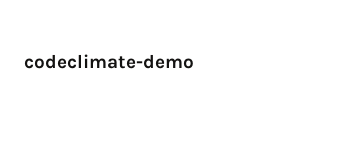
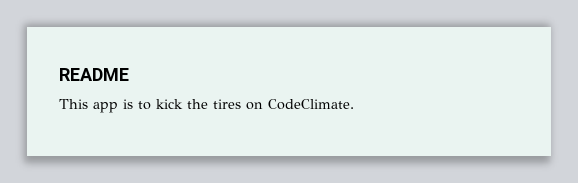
[24,54,194,69] codeclimate-demo -> [59,68,129,81] [59,99,354,113] README // This app is to kick the tires on CodeClimate.

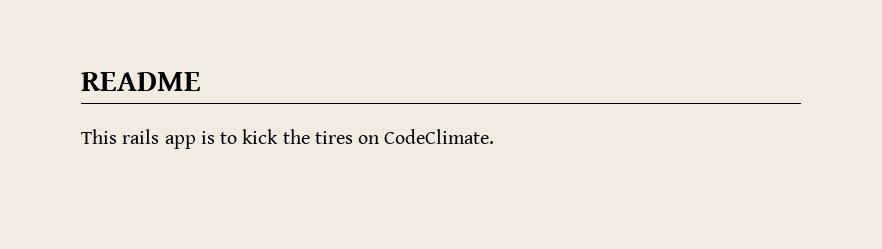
(88, 104) none -> [122,129,160,144] rails

